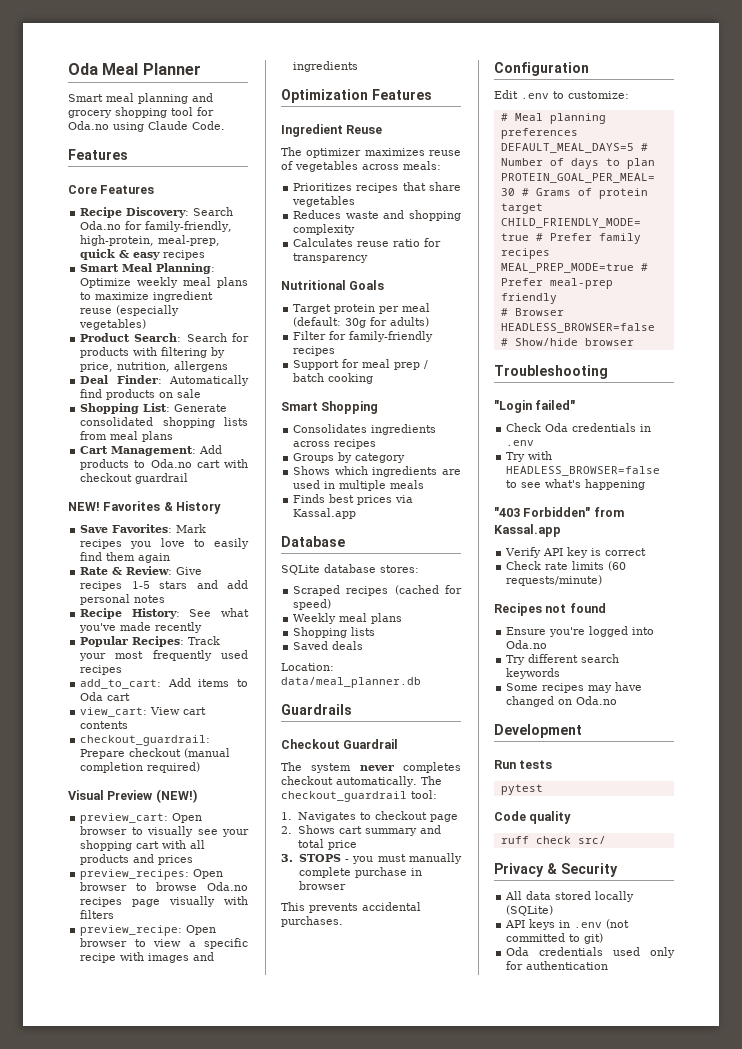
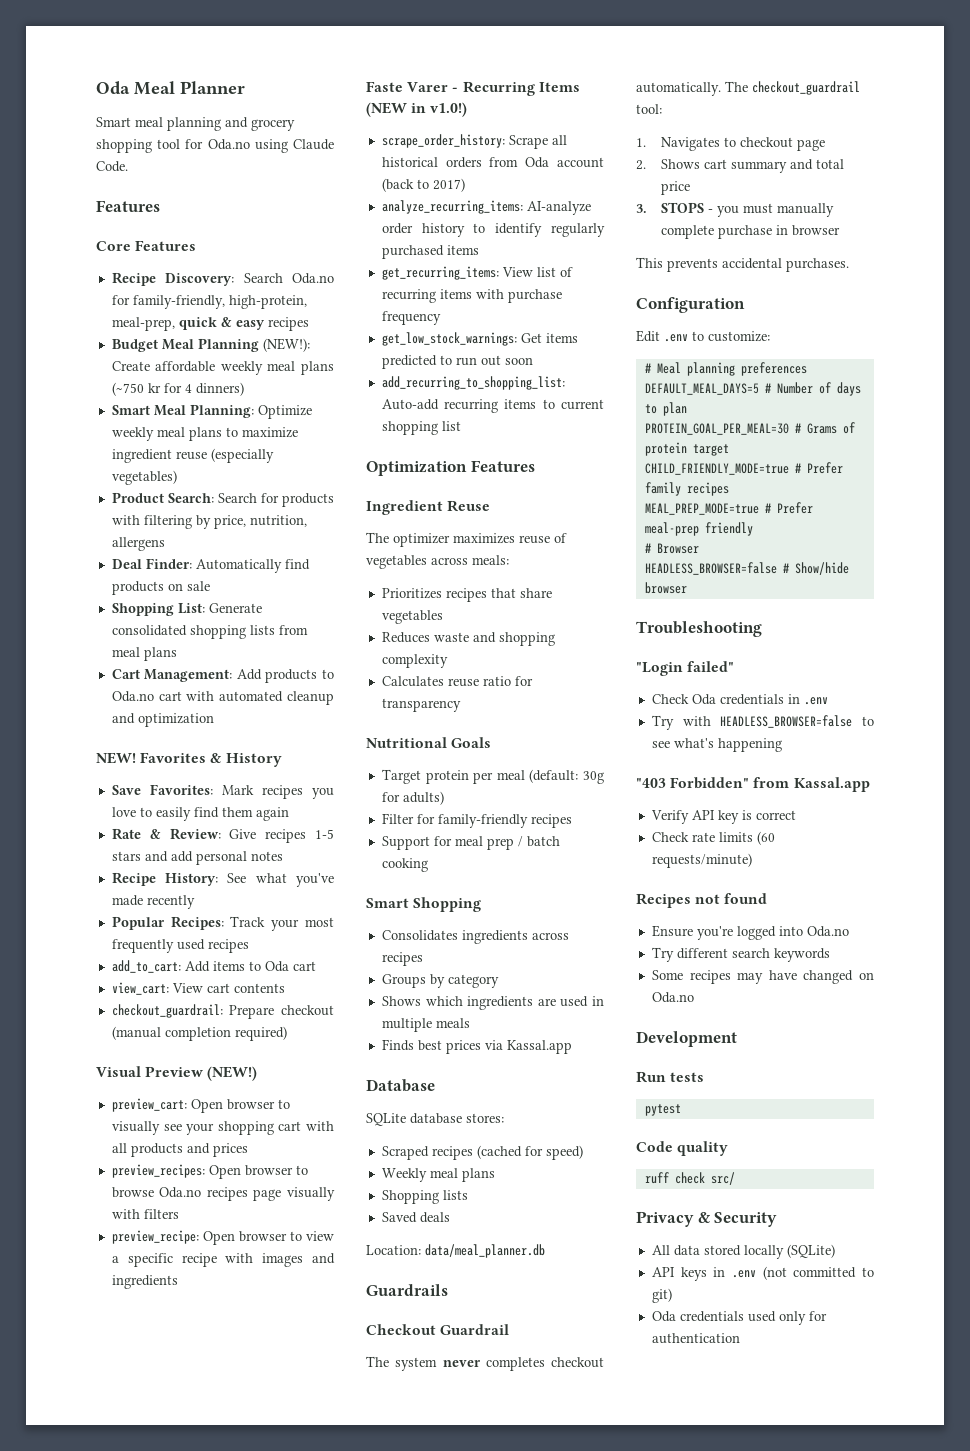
(206, 255) none -> [111,338,310,352] [111,361,334,375] [111,382,244,396] // Budget Meal Planning (NEW!): Create affordable weekly meal plans (~750 kr for 4 dinners)
[80,473,189,484] checkout guardrail -> [219,691,334,705] [111,713,214,727] automated cleanup and optimization
(359, 66) none -> [366,81,580,96] [366,102,468,117] [381,134,567,149] [381,157,604,168] [381,178,465,192] [381,200,591,215] [381,223,605,237] [381,245,479,259] [381,266,573,280] [381,289,562,303] [381,311,441,325] [381,332,578,346] [381,355,533,369] [381,376,565,390] [381,399,604,413] [381,421,461,435] // Faste Varer - Recurring Items (NEW in v1.0!) // scrape_order_history: Scrape all historical orders from Oda account (back to 2017) // analyze_recurring_items: AI-analyze order history to identify regularly purchased items // get_recurring_items: View list of recurring items with purchase frequency // get_low_stock_warnings: Get items predicted to run out soon // add_recurring_to_shopping_list: Auto-add recurring items to current shopping list

